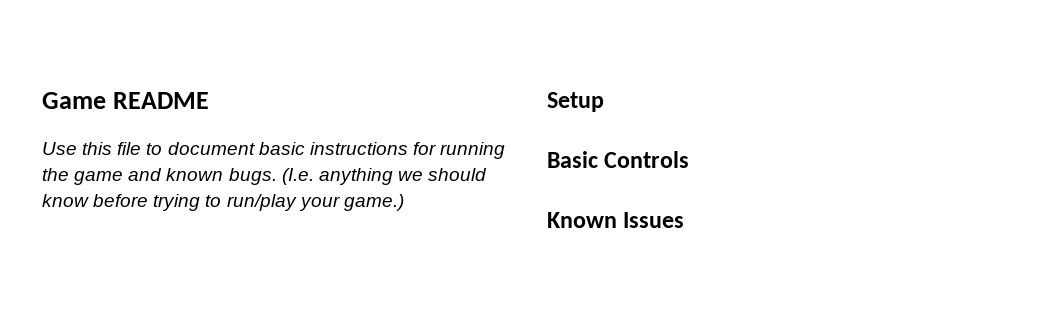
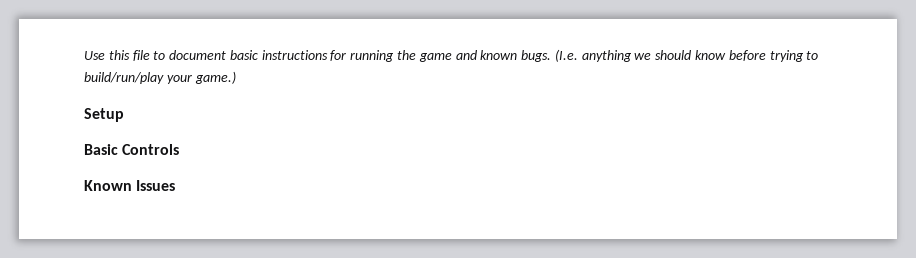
[42,92,209,109] Game README // -> (84, 55) none
[226,194,297,211] run/play -> [84,72,164,84] build/run/play

